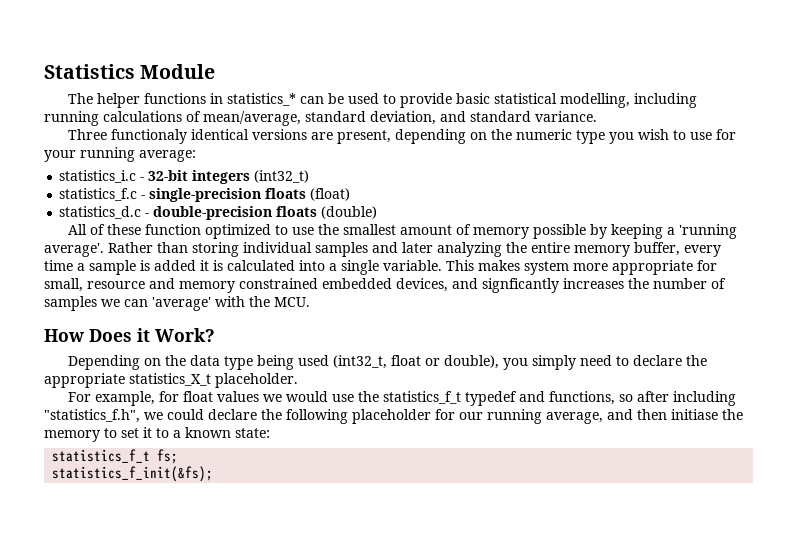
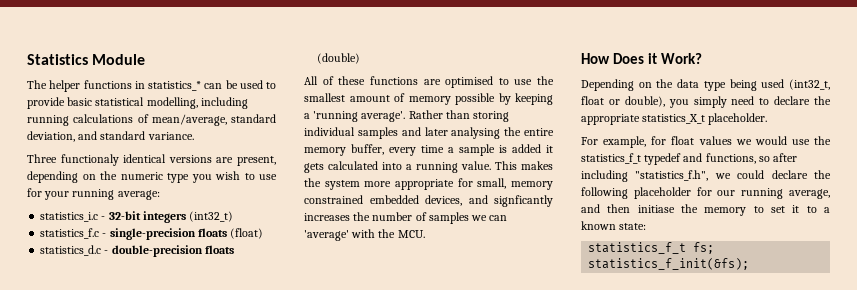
[145,224,272,239] function optimized -> [369,76,494,88] functions are optimised
[437,242,502,257] analyzing -> [451,127,501,139] analysing
[213,260,223,271] is -> [304,163,324,173] gets
[341,260,442,275] single variable. -> [416,161,491,173] running value.
(520, 265) none -> [304,178,321,187] the
[87,278,175,289] resource and -> (507, 183) none

